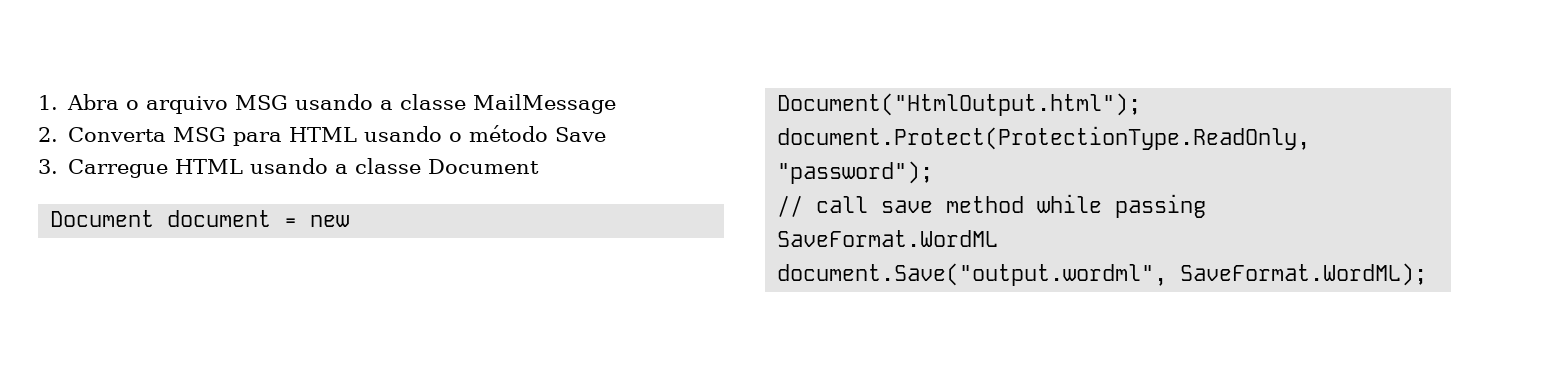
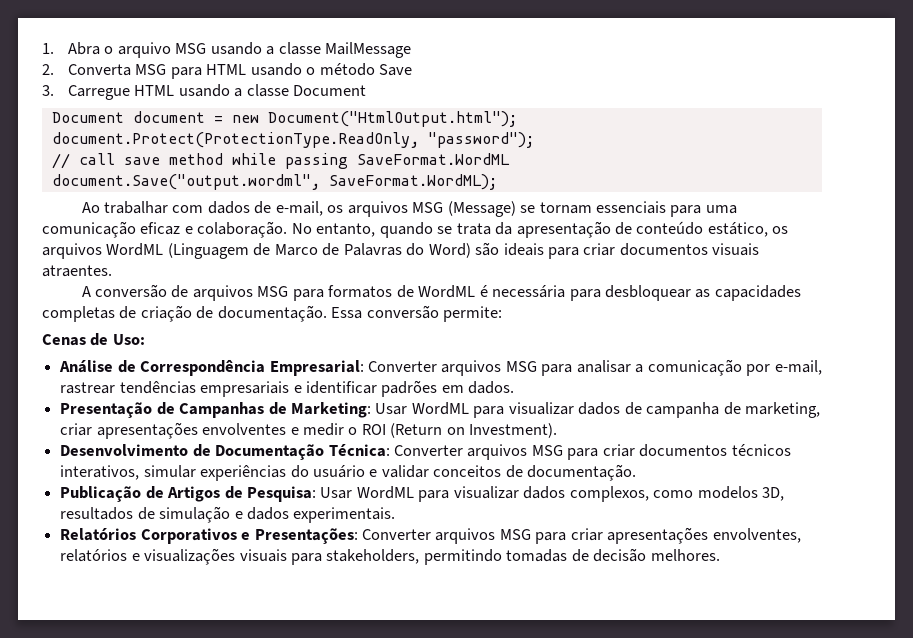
(1428, 274) none -> [81,201,737,217] [42,221,789,238] [42,242,760,259] [42,265,112,277] [81,284,801,301] [42,305,503,322] [42,333,145,346] [59,359,822,376] [60,380,515,397] [60,402,821,418] [60,422,558,439] [60,444,791,460] [60,464,637,481] [60,486,785,502] [60,506,396,523] [60,527,801,544] [60,548,720,565] // Ao trabalhar com dados de e-mail, os arquivos MSG (Message) se tornam essenciais para uma comunicação eficaz e colaboração. No entanto, quando se trata da apresentação de conteúdo estático, os arquivos WordML (Linguagem de Marco de Palavras do Word) são ideais para criar documentos visuais atraentes. // A conversão de arquivos MSG para formatos de WordML é necessária para desbloquear as capacidades completas de criação de documentação. Essa conversão permite: // Cenas de Uso: // Análise de Correspondência Empresarial: Converter arquivos MSG para analisar a comunicação por e-mail, rastrear tendências empresariais e identificar padrões em dados. // Presentação de Campanhas de Marketing: Usar WordML para visualizar dados de campanha de marketing, criar apresentações envolventes e medir o ROI (Return on Investment). // Desenvolvimento de Documentação Técnica: Converter arquivos MSG para criar documentos técnicos interativos, simular experiências do usuário e validar conceitos de documentação. // Publicação de Artigos de Pesquisa: Usar WordML para visualizar dados complexos, como modelos 3D, resultados de simulação e dados experimentais. // Relatórios Corporativos e Presentações: Converter arquivos MSG para criar apresentações envolventes, relatórios e visualizações visuais para stakeholders, permitindo tomadas de decisão melhores.

